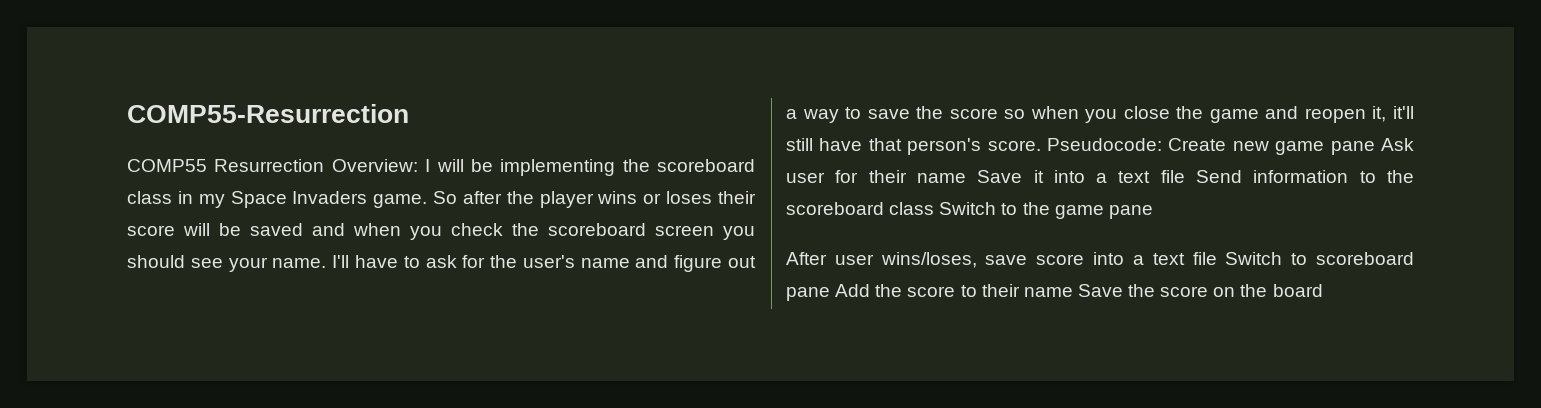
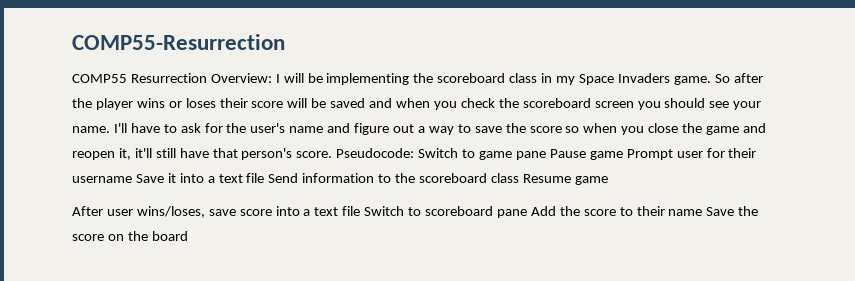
[1168,138,1414,155] Create new game pane Ask -> [418,148,673,160] Switch to game pane Pause game Prompt
[916,173,966,183] name -> [72,176,132,183] username
[939,202,1153,219] Switch to the game pane -> [522,174,608,185] Resume game

